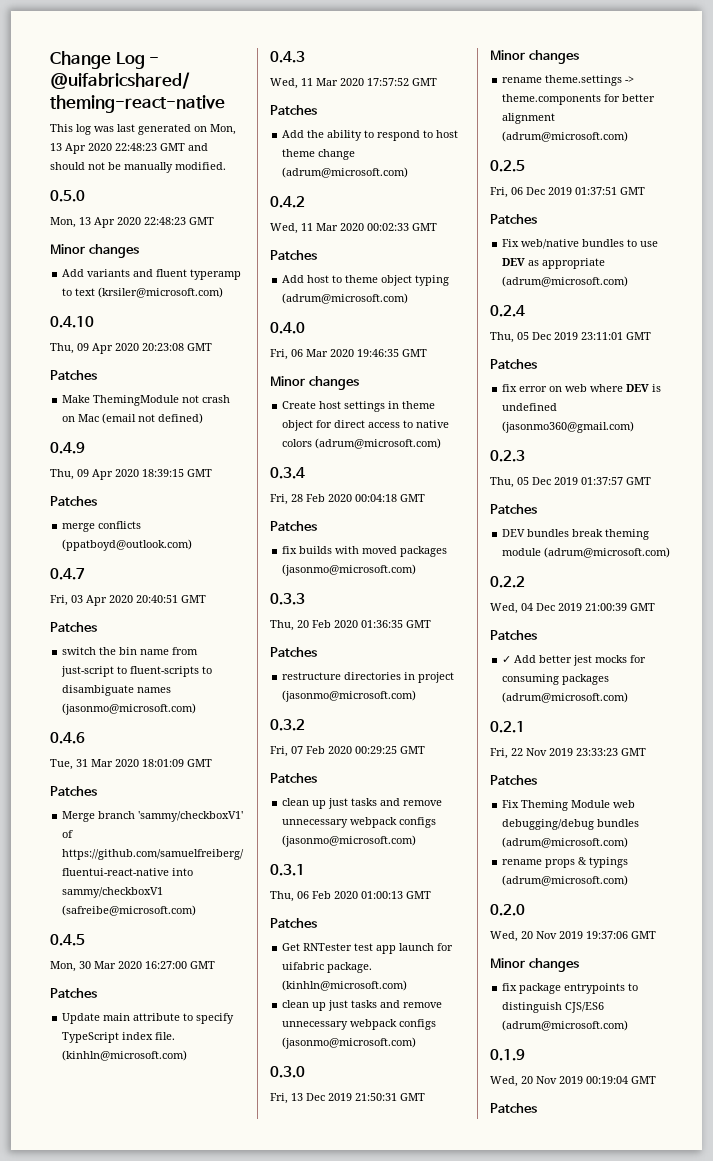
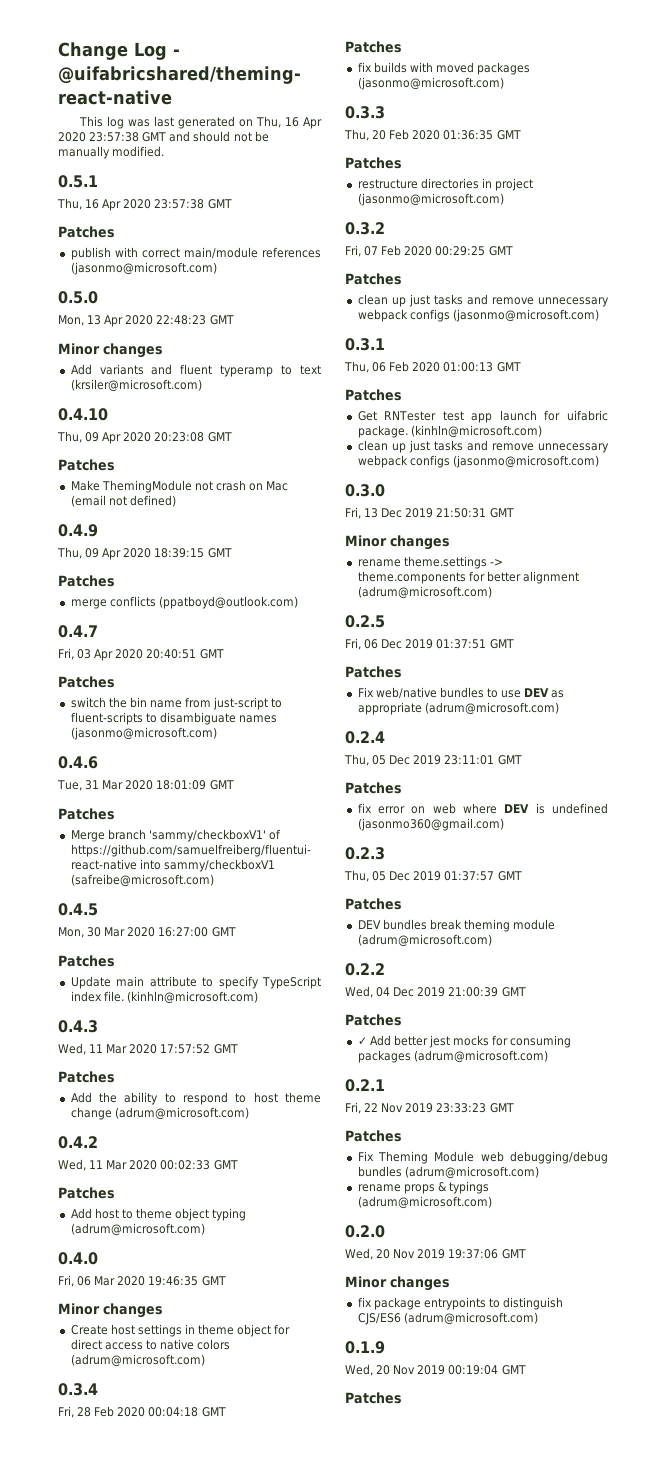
[210,124,236,135] [50,143,157,154] Mon, 13 Apr 2020 22:48:23 -> [255,116,322,129] [58,132,140,142] Thu, 16 Apr 2020 23:57:38
(226, 166) none -> [58,175,98,188] [57,198,232,211] [58,226,115,238] [70,247,321,260] [70,262,217,275] // 0.5.1 // Thu, 16 Apr 2020 23:57:38 GMT // Patches // publish with correct main/module references (jasonmo@microsoft.com)

